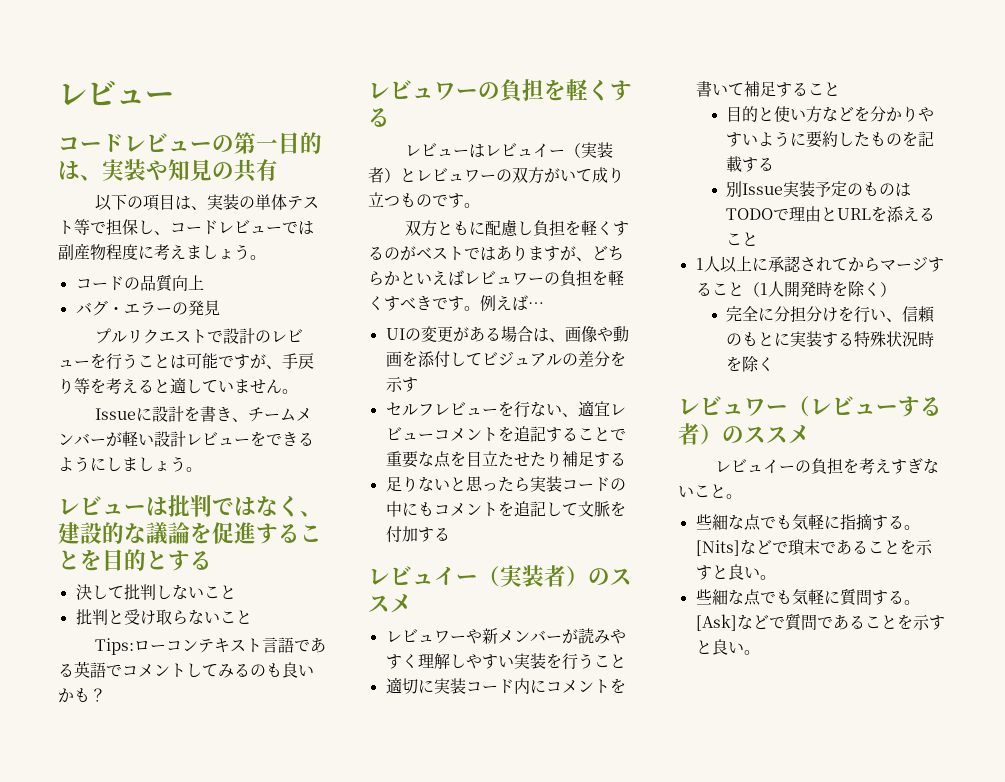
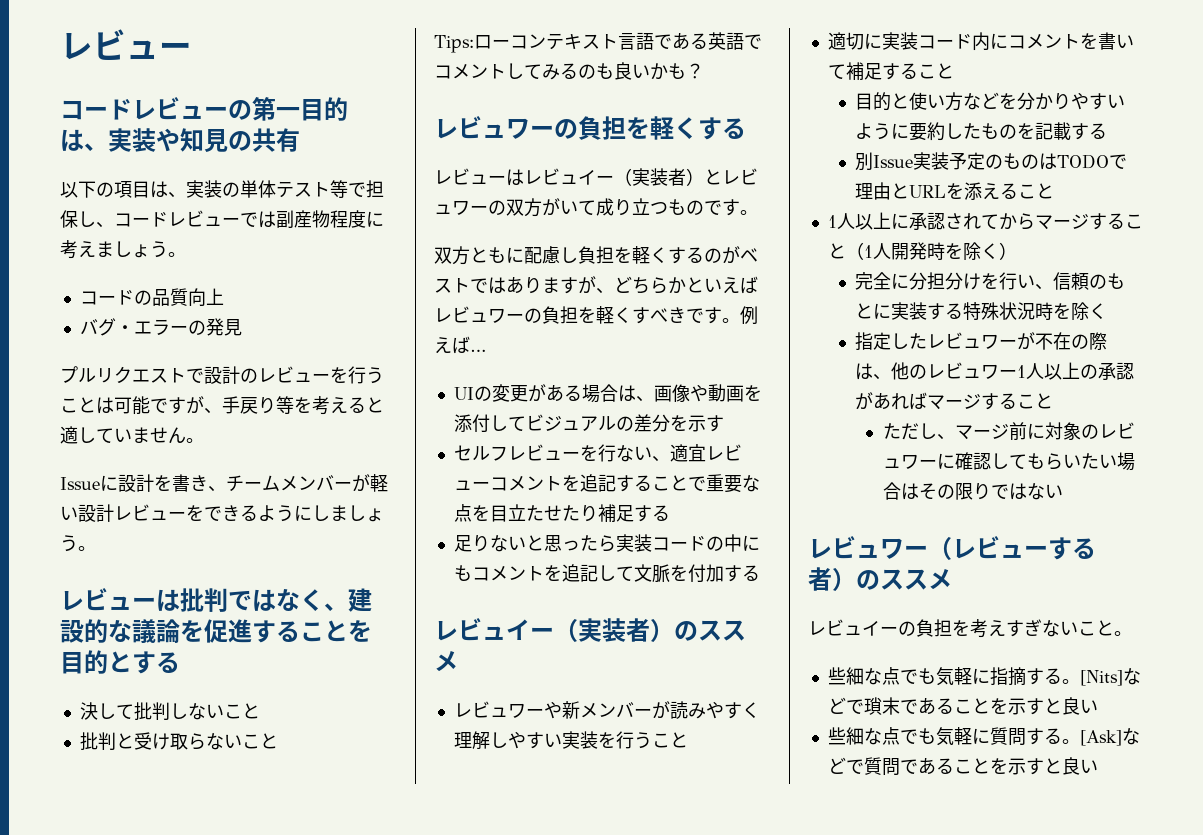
(775, 364) none -> [855,332,1108,351] [855,362,1135,380] [855,392,1054,410] [882,422,1135,440] [882,452,1135,471] [882,482,1063,500] // 指定したレビュワーが不在の際は、他のレビュワー1人以上の承認があればマージすること // ただし、マージ前に対象のレビュワーに確認してもらいたい場合はその限りではない
[759,575,776,580] 。 -> (1098, 706) none
[743,650,760,655] 。 -> (1098, 766) none

